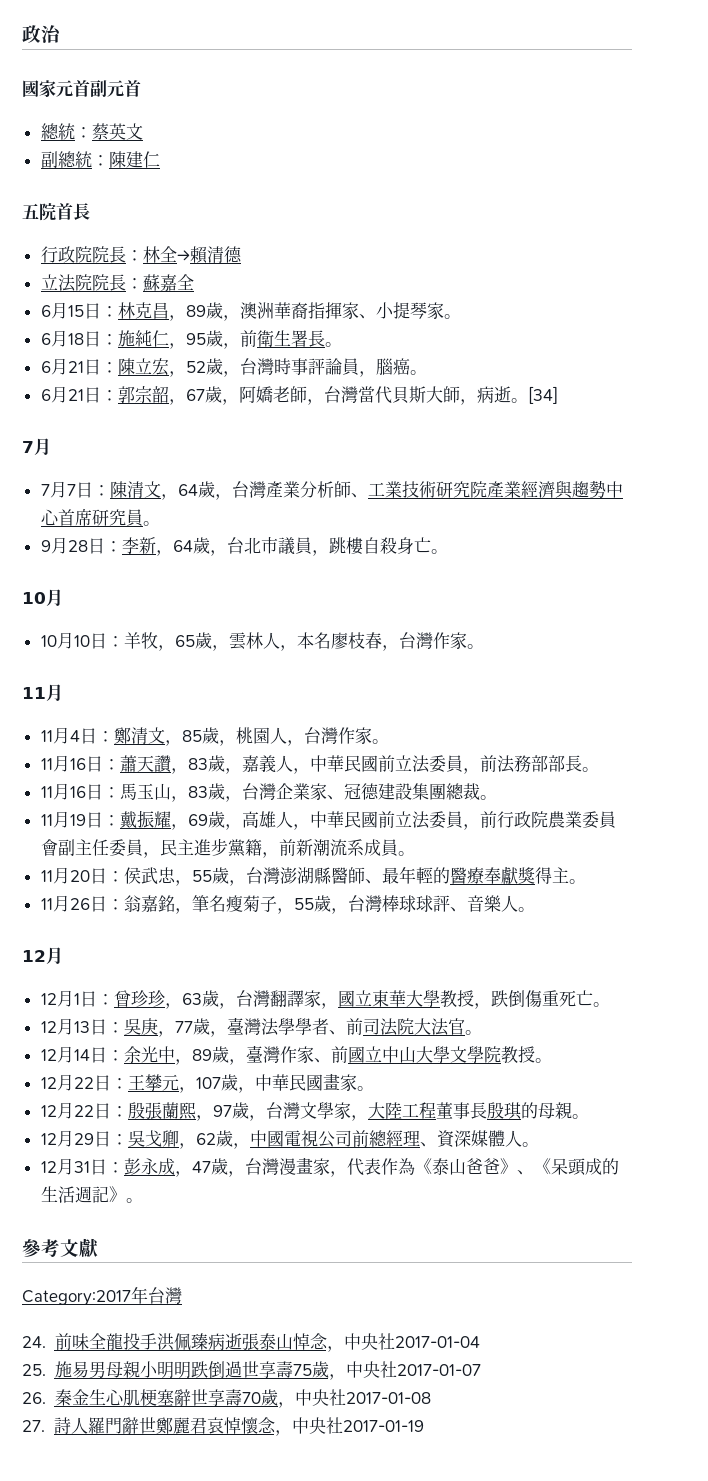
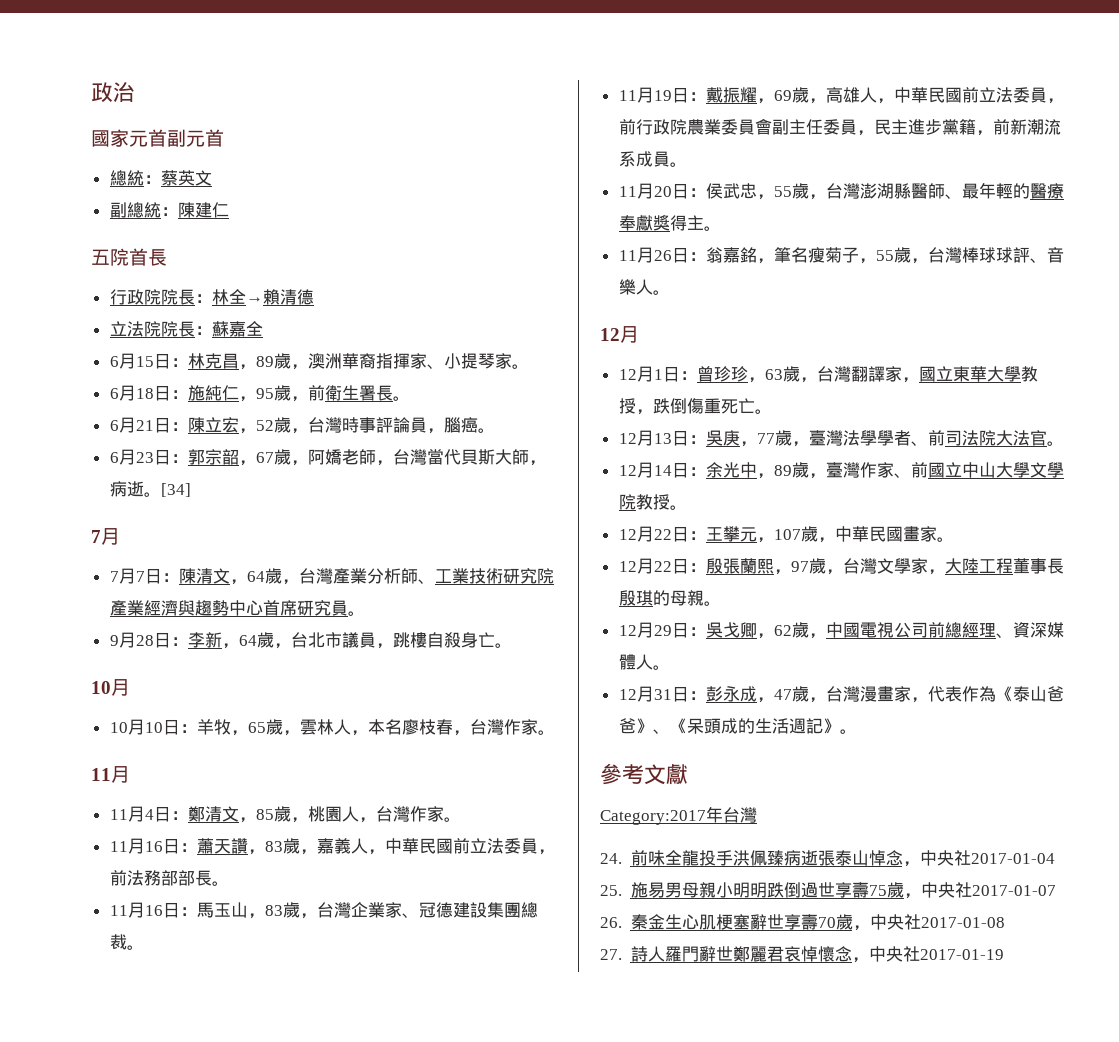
[67,389,84,401] 21 -> [135,452,154,463] 23

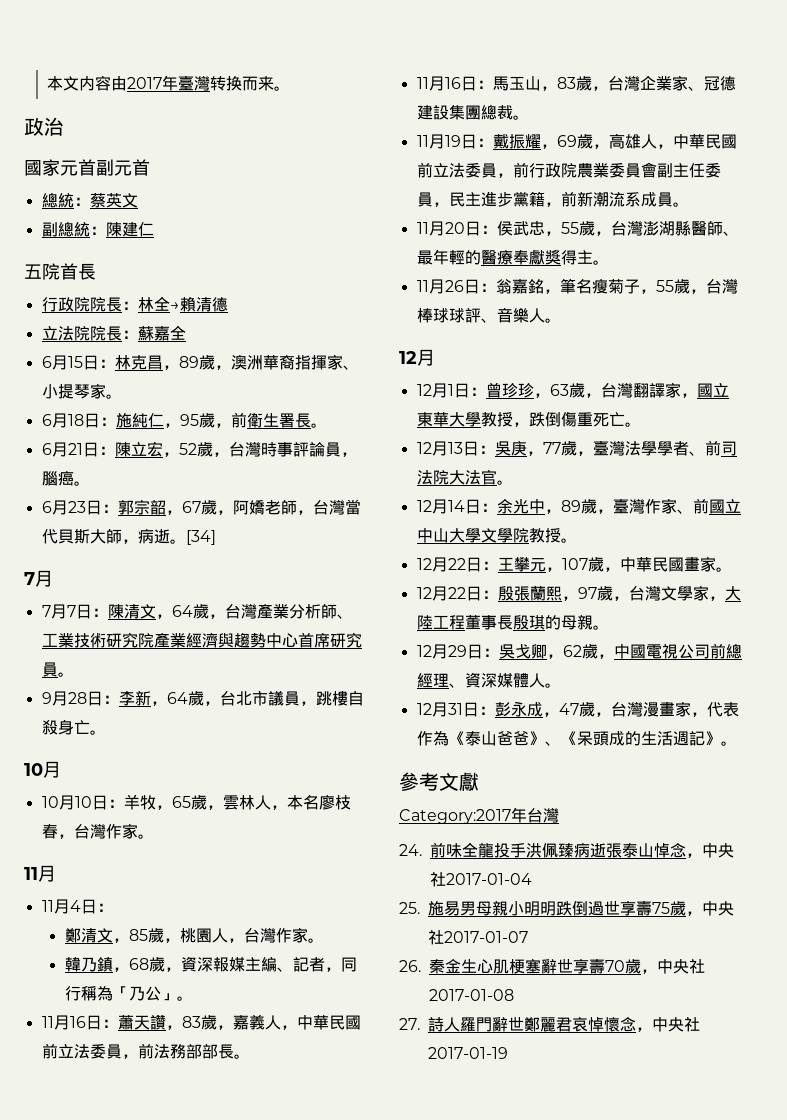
(91, 92) none -> [47,75,291,91] 本文内容由2017年臺灣转换而来。 //
(188, 815) none -> (113, 907) //
(461, 819) none -> [64,956,357,972] [64,986,193,1001] // 韓乃鎮，68歲，資深報媒主編、記者，同行稱為「乃公」。

